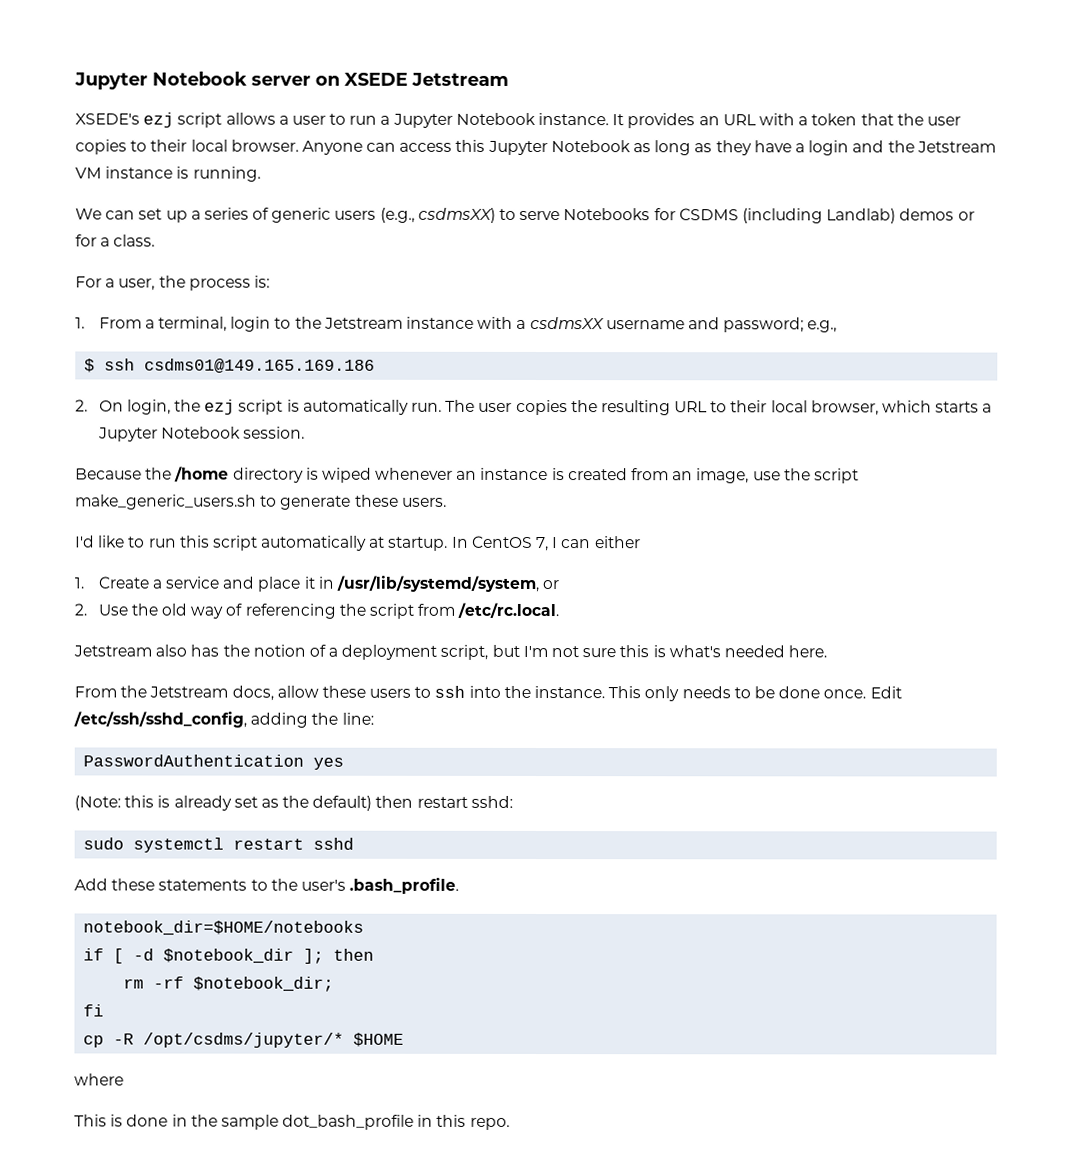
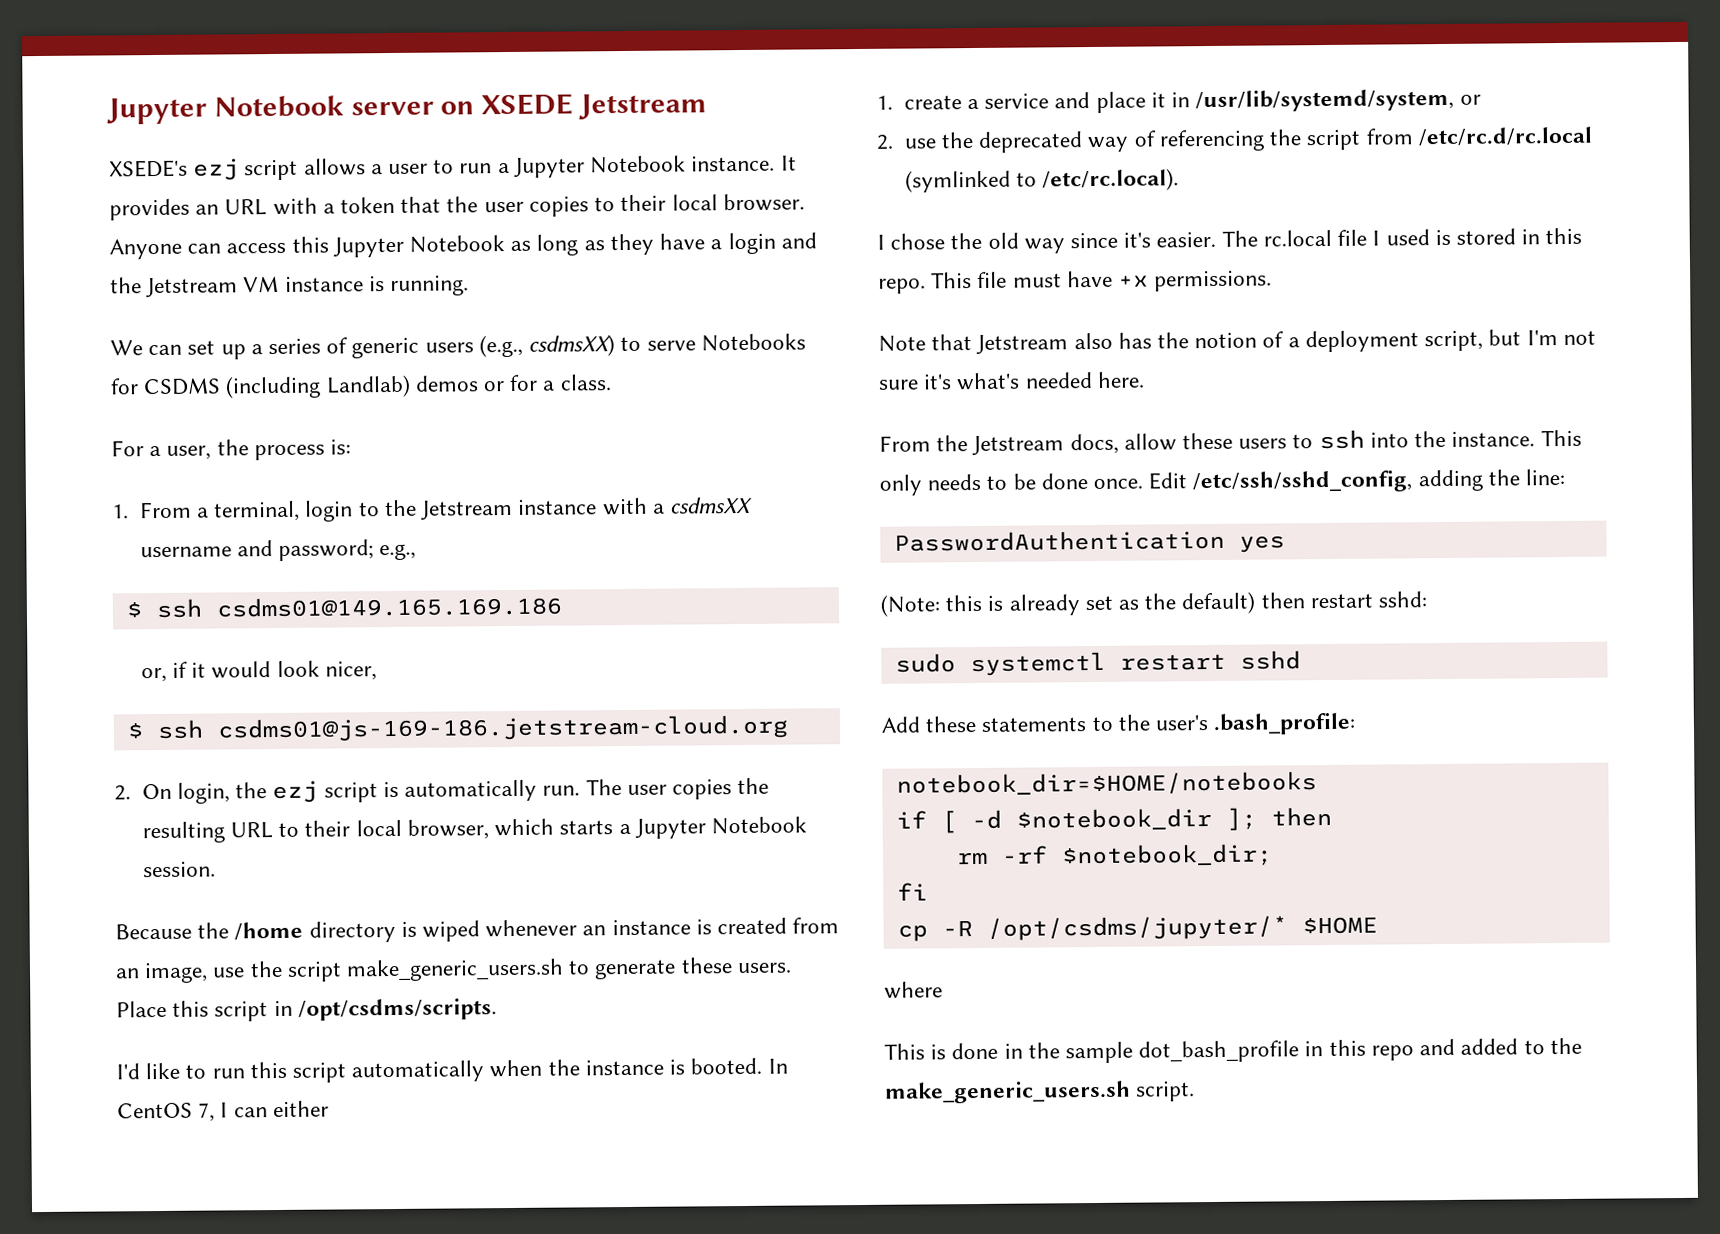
(376, 366) none -> [140,660,377,683] [126,714,789,743] // or, if it would look nicer, // $ ssh csdms01@js-169-186.jetstream-cloud.org
(447, 502) none -> [116,998,497,1022] Place this script in /opt/csdms/scripts.
[369,536,449,551] at startup. -> [489,1057,763,1078] when the instance is booted.
[97,576,150,589] Create -> [903,95,962,110] create
[97,603,188,616] Use the old -> [903,131,1084,153] use the deprecated
[457,602,560,619] /etc/rc.local. // -> [1417,126,1592,147] [904,168,1180,193] [877,227,1583,254] [878,270,1273,294] [878,334,973,352] /etc/rc.d/rc.local (symlinked to /etc/rc.local). // I chose the old way since it's easier. The rc.local file I used is stored in this repo. This file must have +x permissions. // Note that
[619,645,666,658] this is -> [923,374,953,390] it's
[349,877,460,894] .bash_profile. -> [1213,712,1357,735] .bash_profile:
[469,1117,510,1130] repo. -> [1370,1037,1582,1061] [884,1080,1196,1104] repo and added to the make_generic_users.sh script.

